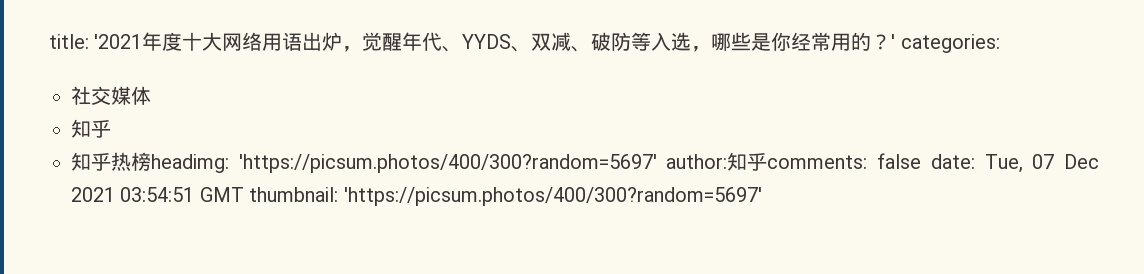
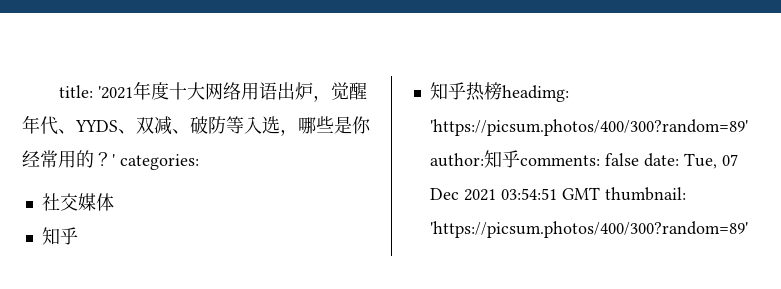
[238,154,657,173] 'https://picsum.photos/400/300?random=5697' -> [429,119,748,136] 'https://picsum.photos/400/300?random=89'
[343,187,762,206] 'https://picsum.photos/400/300?random=5697' -> [429,221,748,238] 'https://picsum.photos/400/300?random=89'

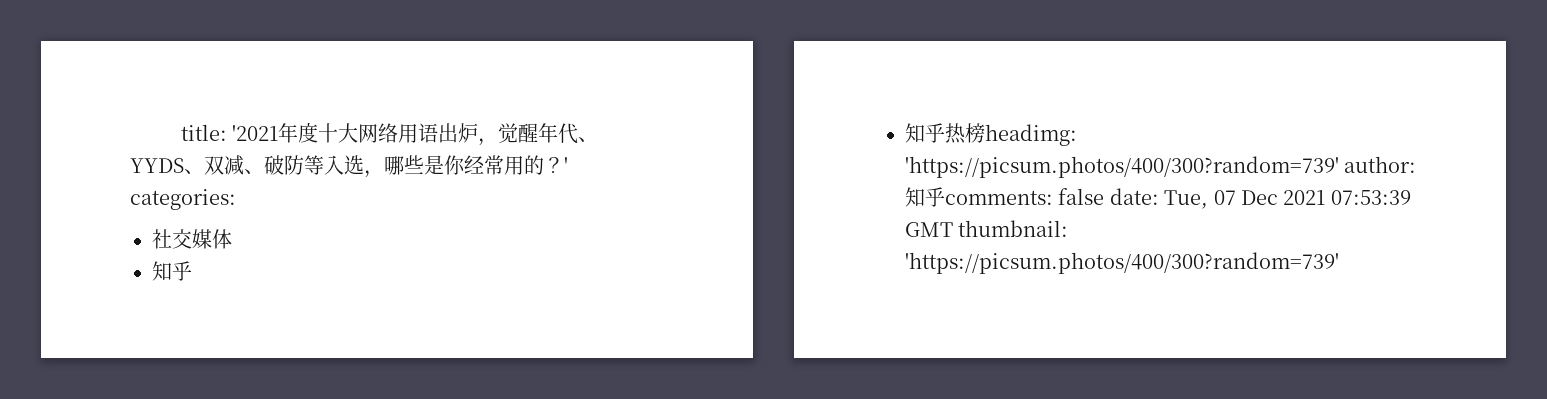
[429,119,748,136] 'https://picsum.photos/400/300?random=89' -> [905,156,1339,178] 'https://picsum.photos/400/300?random=739'
[500,188,557,200] 03:54:51 -> [1330,190,1411,205] 07:53:39
[429,221,748,238] 'https://picsum.photos/400/300?random=89' -> [905,252,1339,274] 'https://picsum.photos/400/300?random=739'

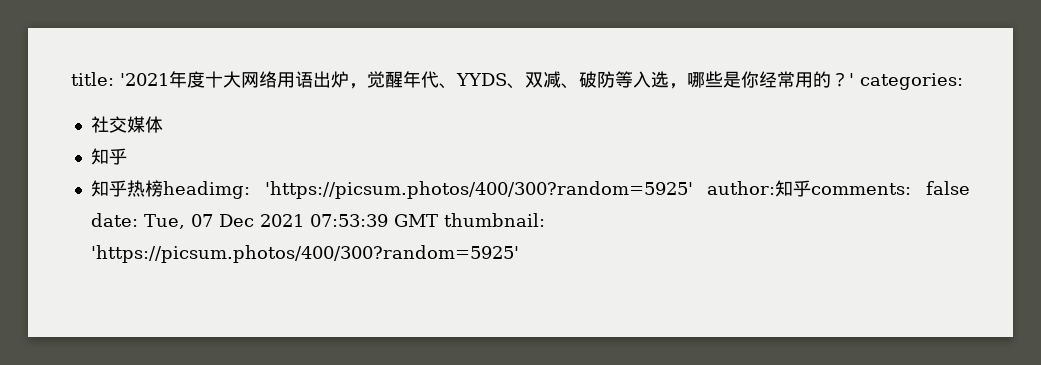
[905,156,1339,178] 'https://picsum.photos/400/300?random=739' -> [264,181,693,199] 'https://picsum.photos/400/300?random=5925'
[905,252,1339,274] 'https://picsum.photos/400/300?random=739' -> [90,245,519,263] 'https://picsum.photos/400/300?random=5925'

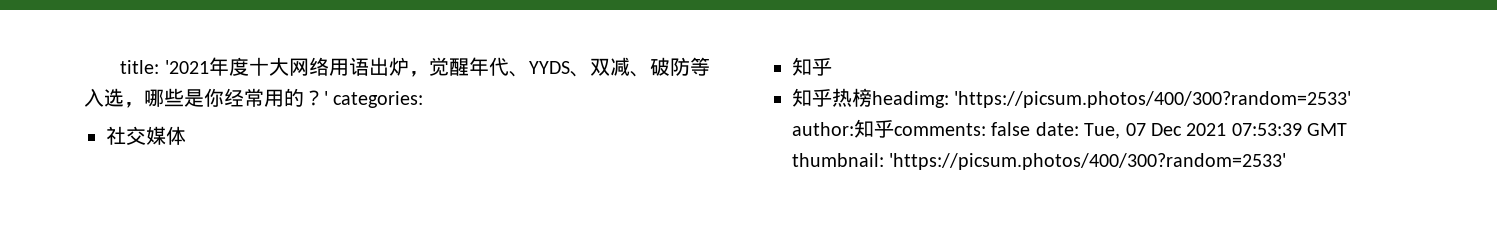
[264,181,693,199] 'https://picsum.photos/400/300?random=5925' -> [954,91,1352,108] 'https://picsum.photos/400/300?random=2533'
[90,245,519,263] 'https://picsum.photos/400/300?random=5925' -> [889,153,1287,170] 'https://picsum.photos/400/300?random=2533'

